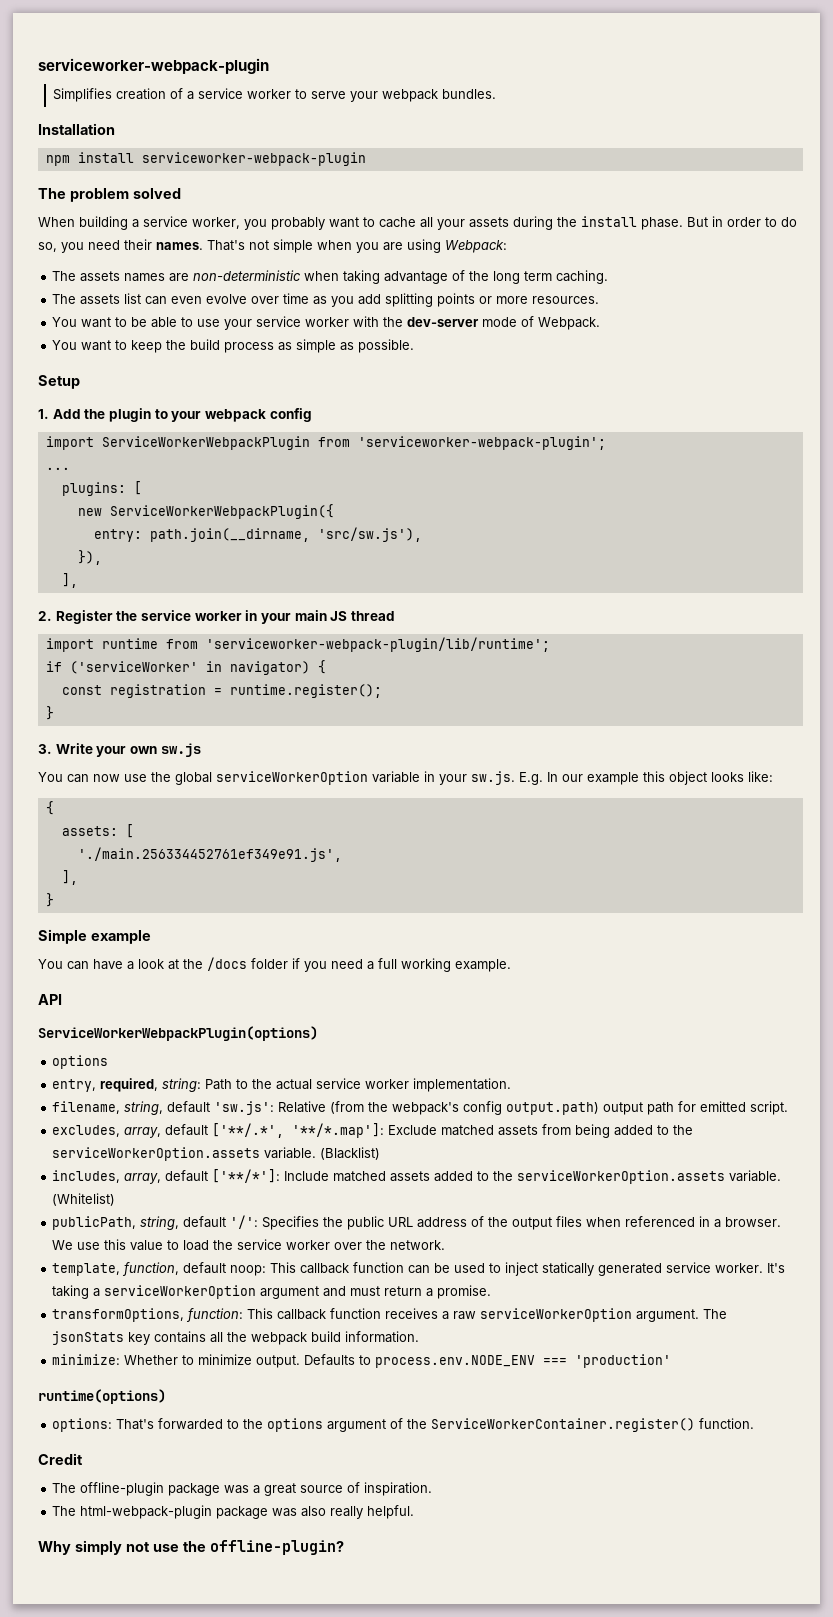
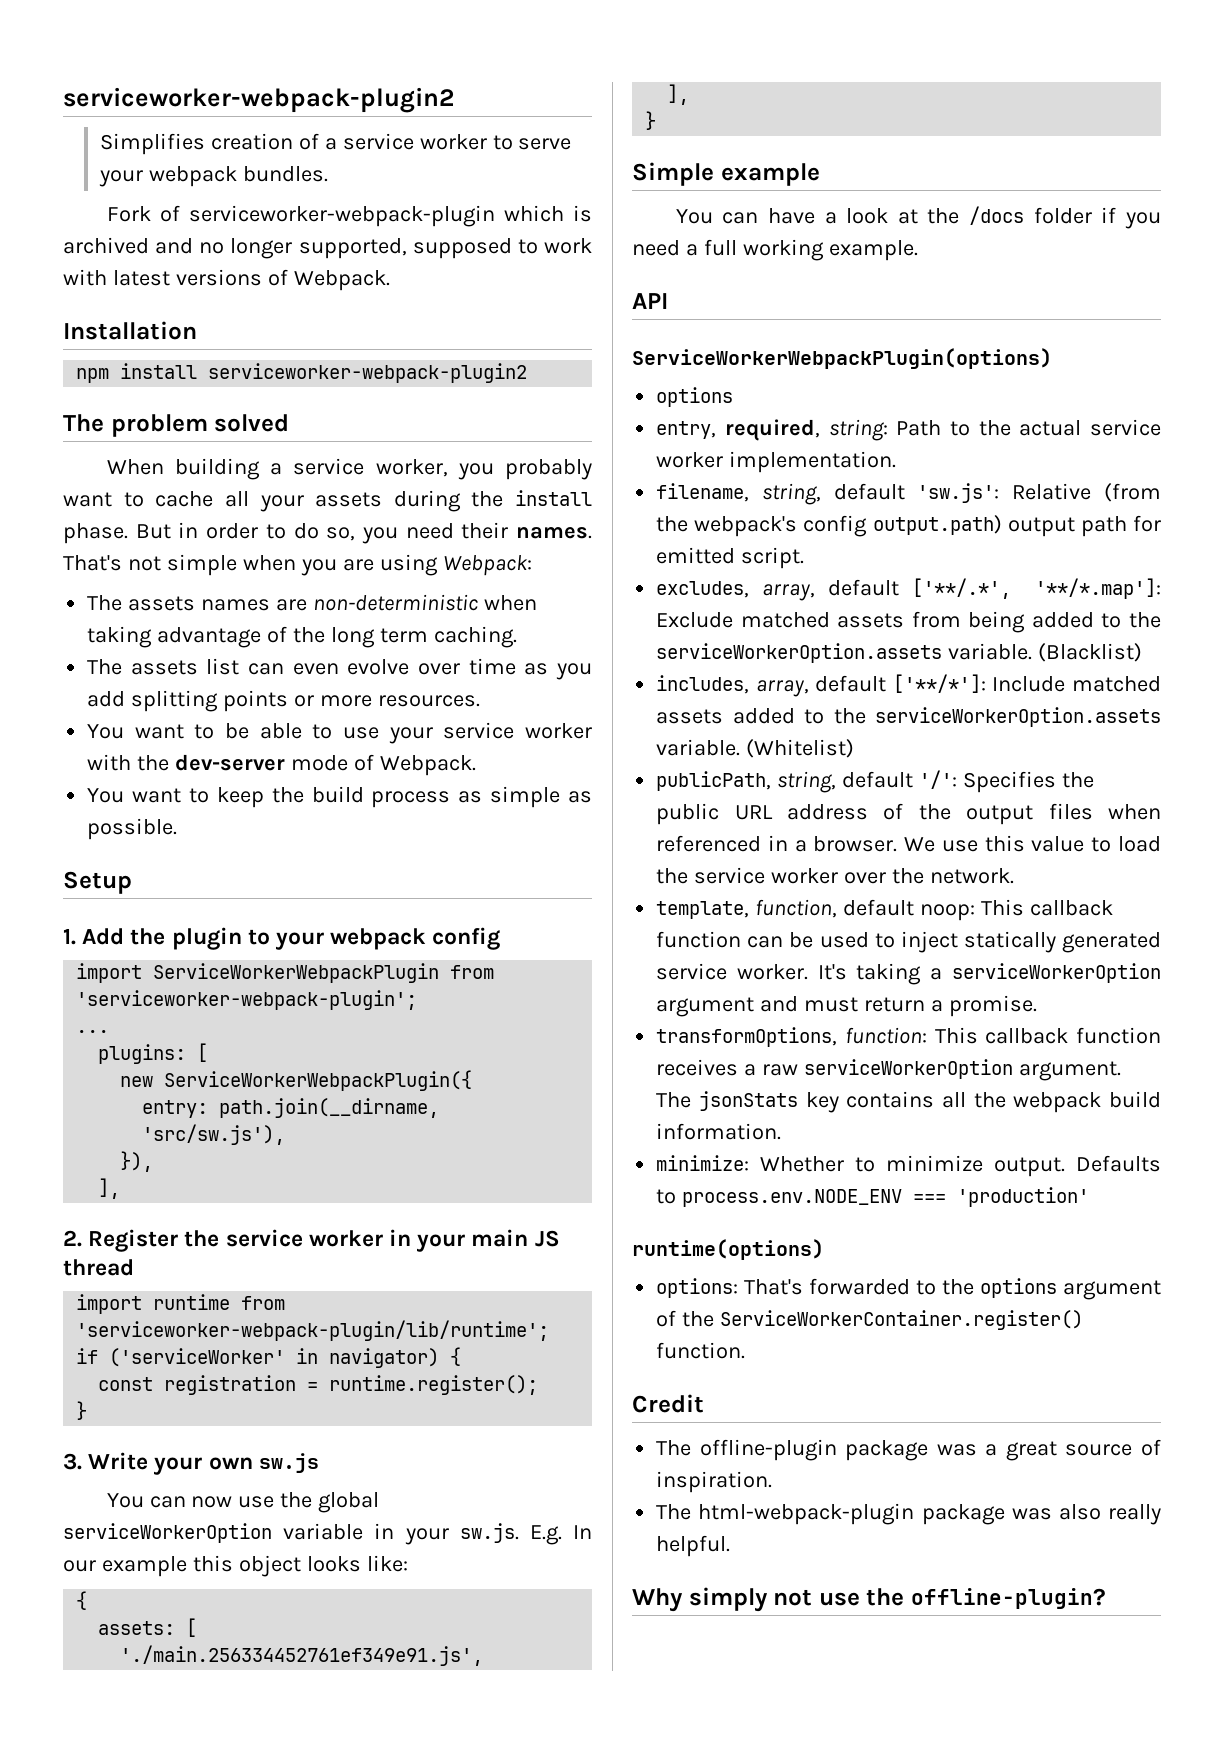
[38,58,269,74] serviceworker-webpack-plugin -> [63,87,454,113] serviceworker-webpack-plugin2
(496, 94) none -> [106,205,593,227] [63,237,592,259] [63,269,390,291] // Fork of serviceworker-webpack-plugin which is archived and no longer supported, supposed to work with latest versions of Webpack.
[141,152,366,166] serviceworker-webpack-plugin -> [208,363,528,383] serviceworker-webpack-plugin2

